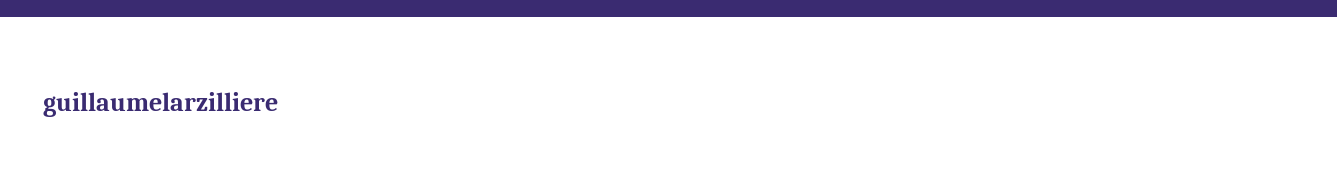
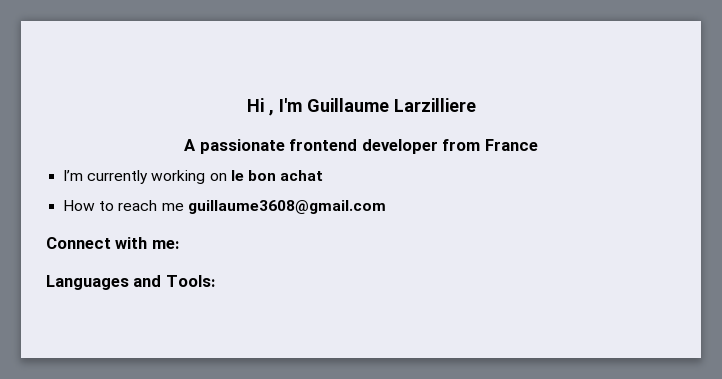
[43,92,278,117] guillaumelarzilliere -> [246,98,476,116] [184,139,538,154] [63,170,324,184] [63,200,386,214] [46,237,179,249] [46,275,215,290] Hi , I'm Guillaume Larzilliere // A passionate frontend developer from France // I’m currently working on le bon achat // How to reach me guillaume3608@gmail.com // Connect with me: // Languages and Tools:

